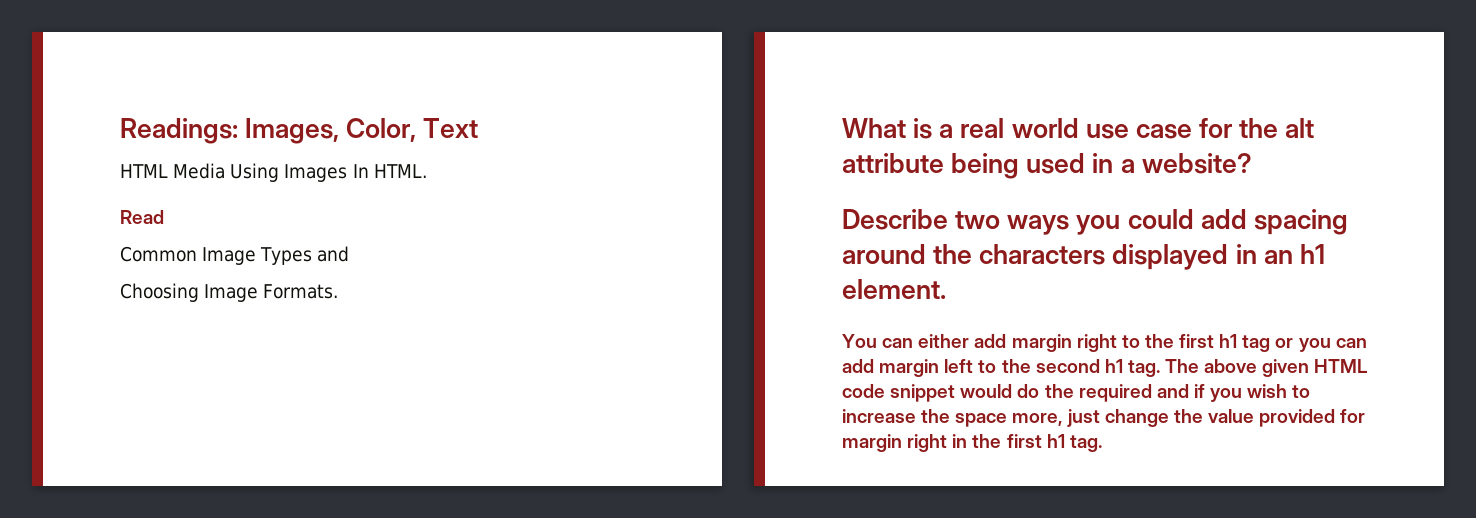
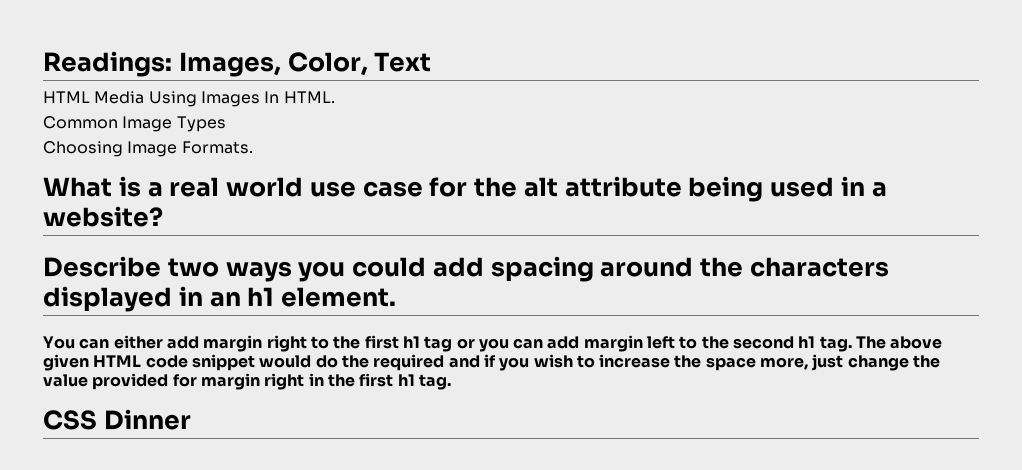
[120,210,164,224] // Read -> (335, 97) none
[317,246,350,262] and -> (226, 124) none
(1102, 443) none -> [43,409,191,430] // CSS Dinner

